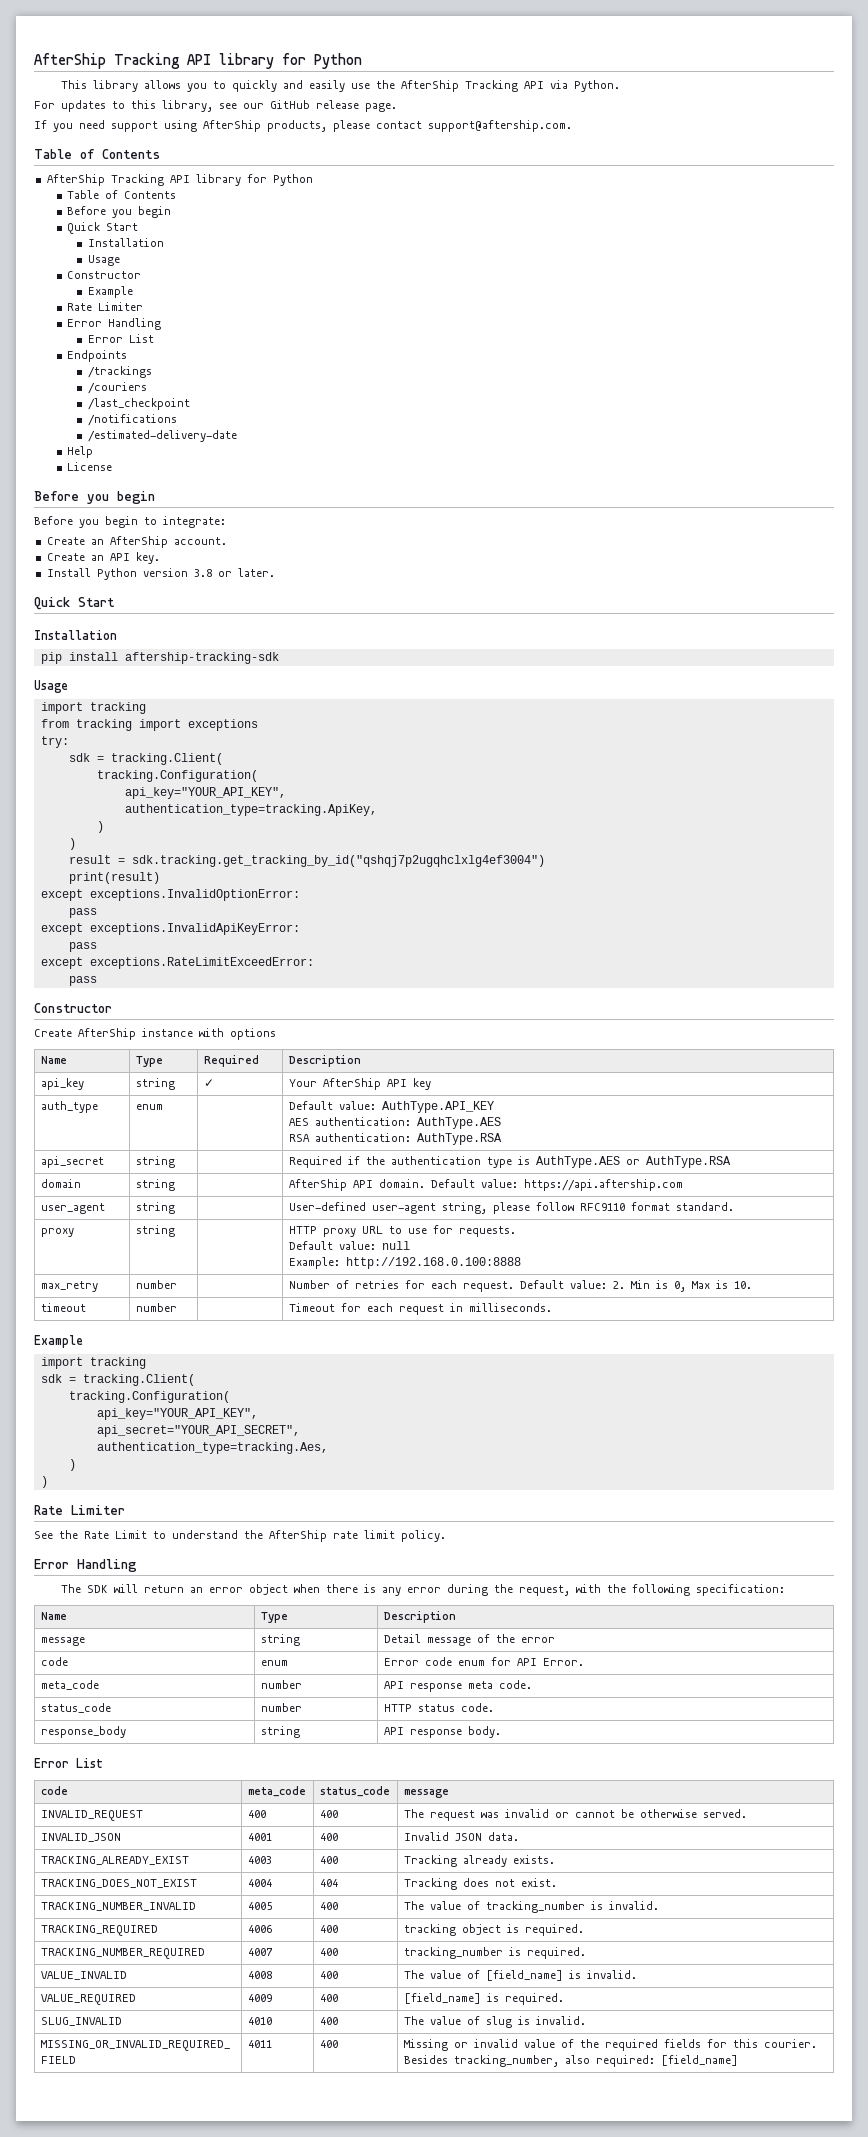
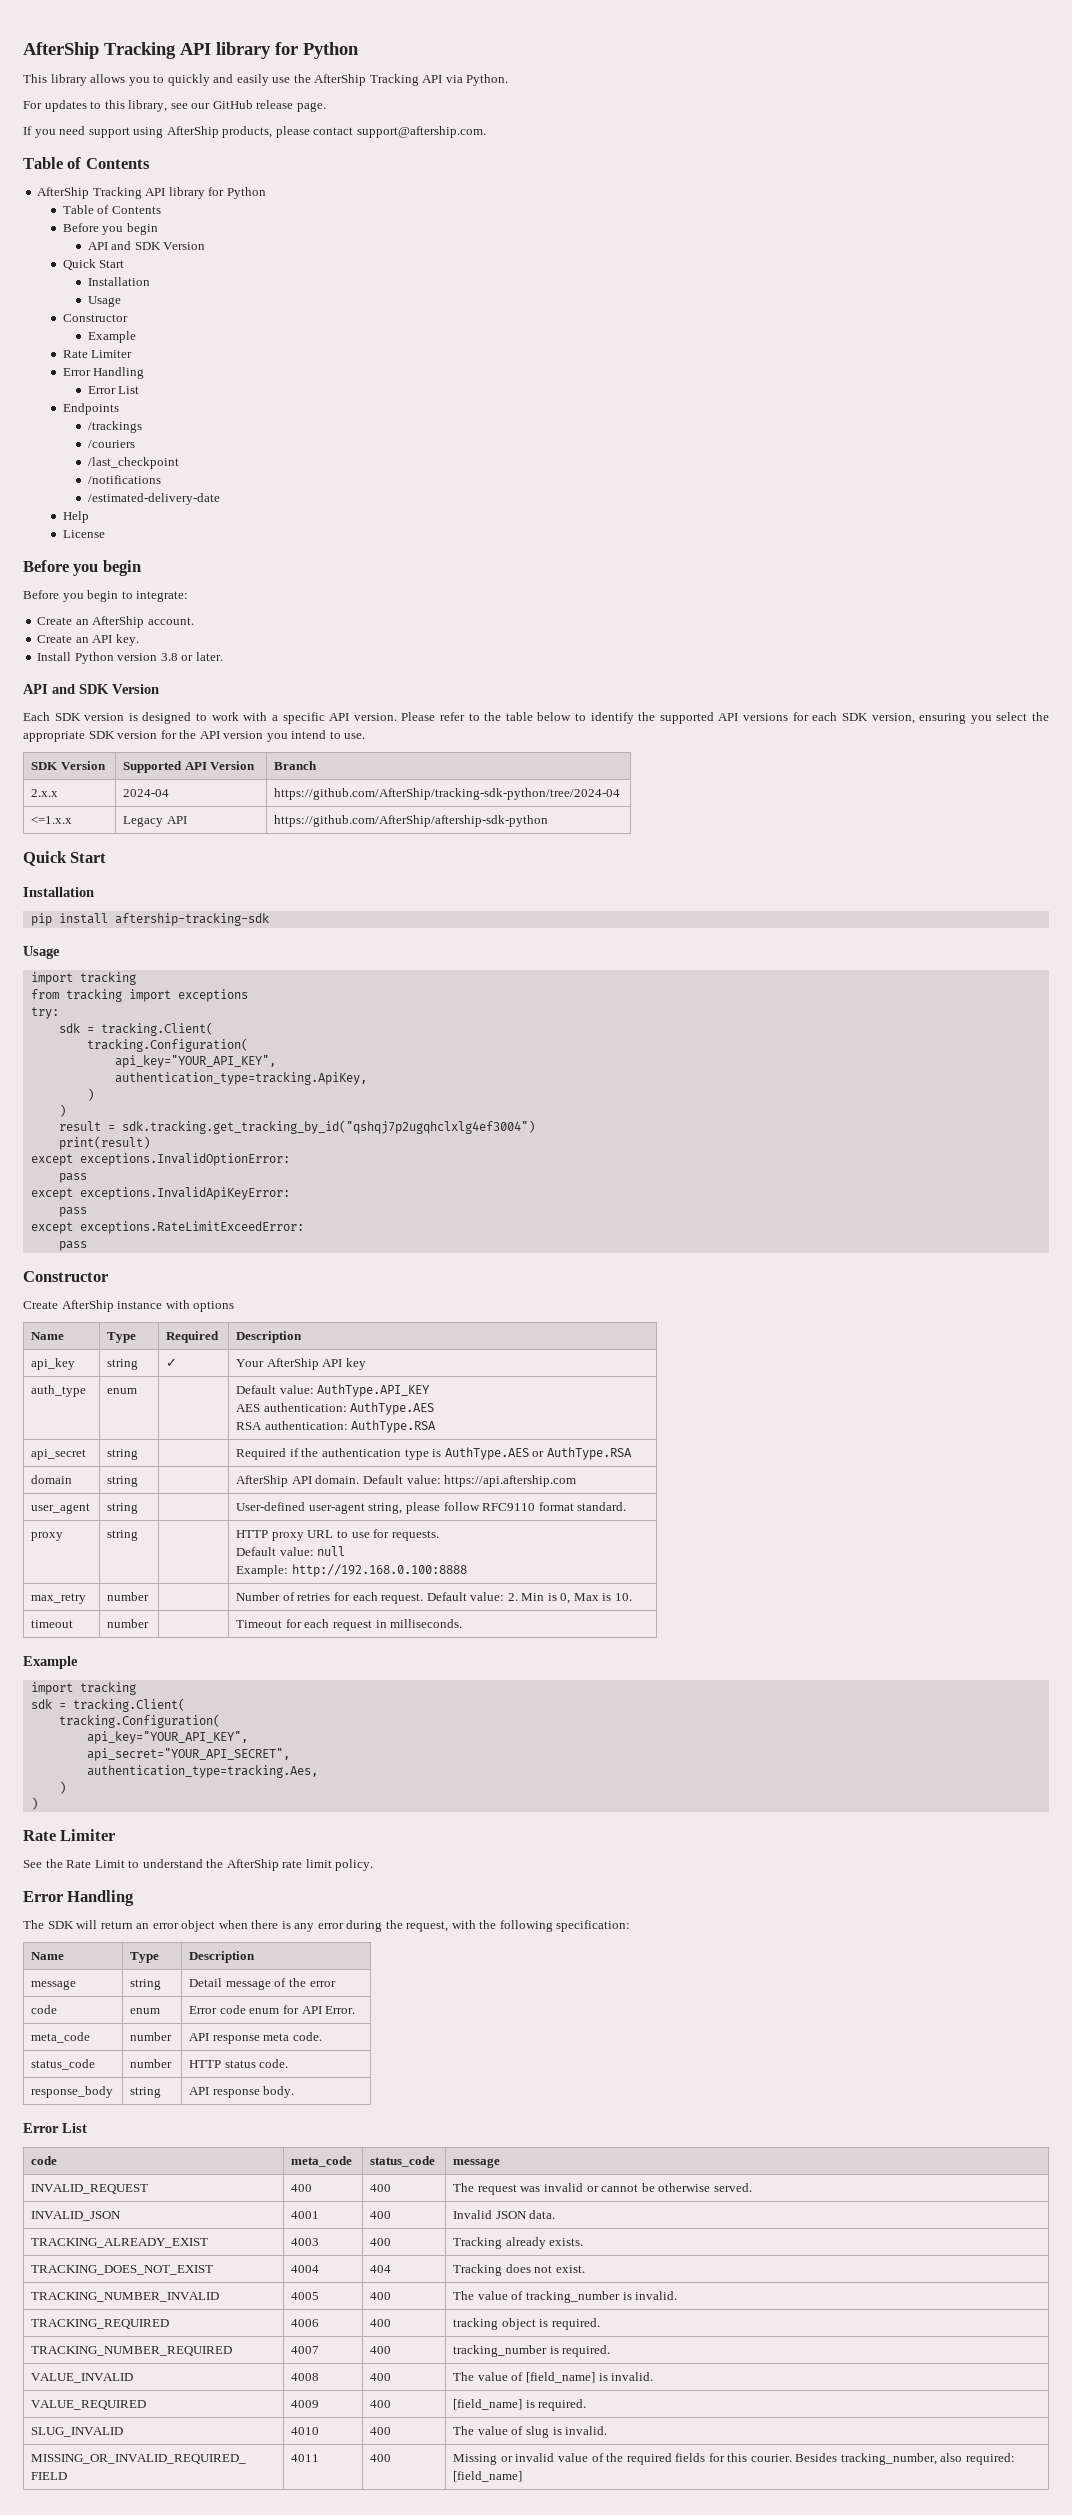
(172, 212) none -> [87,241,206,250] // API and SDK Version
(275, 572) none -> [23,684,159,694] [23,712,1050,724] [23,730,366,742] [31,761,106,770] [123,761,256,773] [274,761,318,770] [31,789,59,797] [123,789,170,797] [274,788,621,800] [31,816,73,824] [123,816,187,827] [274,815,549,827] // API and SDK Version // Each SDK version is designed to work with a specific API version. Please refer to the table below to identify the supported API versions for each SDK version, ensuring you select the appropriate SDK version for the API version you intend to use. // SDK Version | Supported API Version | Branch // 2.x.x | 2024-04 | https://github.com/AfterShip/tracking-sdk-python/tree/2024-04 // <=1.x.x | Legacy API | https://github.com/AfterShip/aftership-sdk-python

